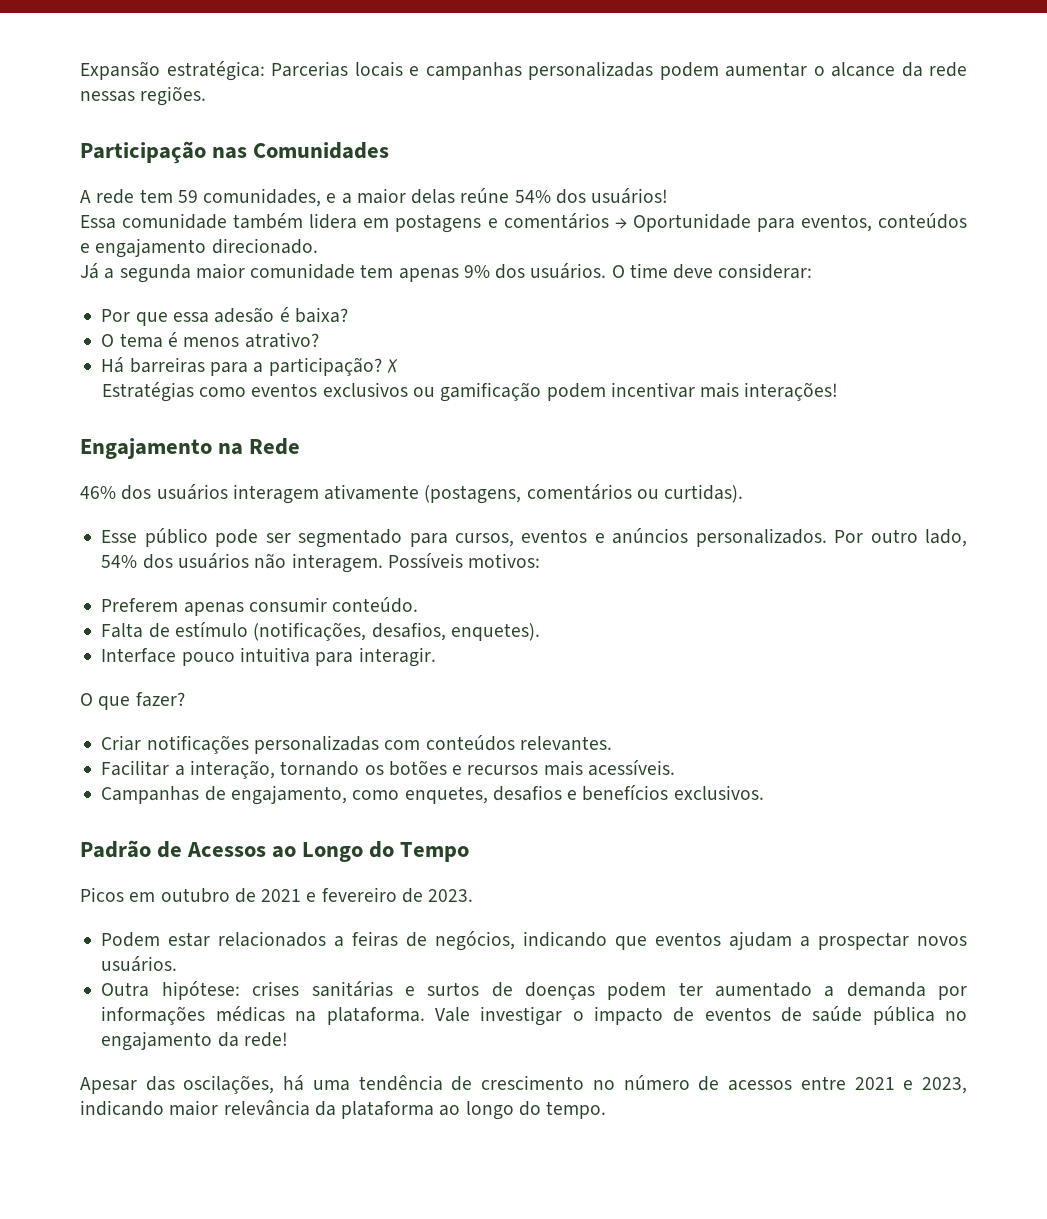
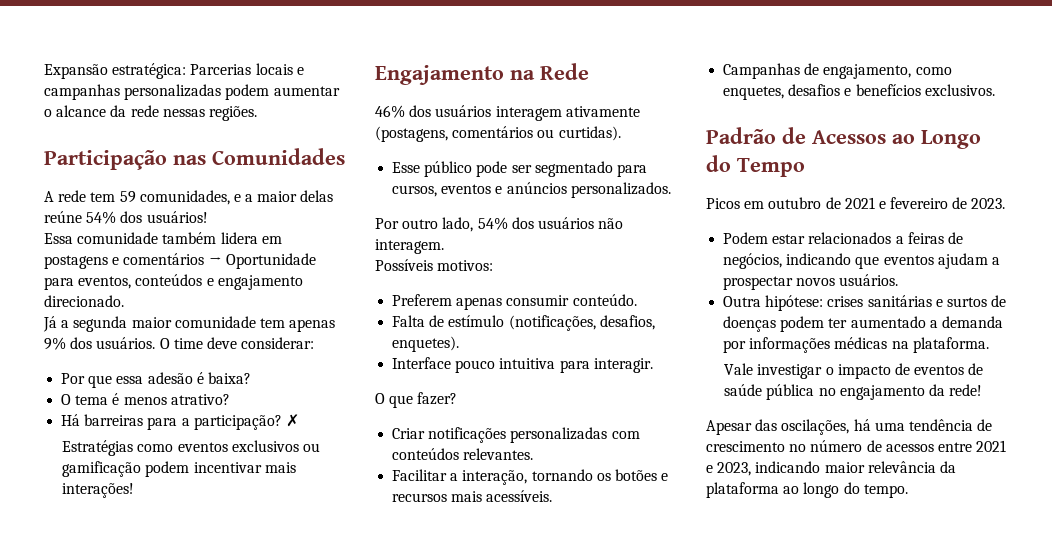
(827, 537) none -> (671, 190) //
(383, 563) none -> (444, 246) //
(425, 1016) none -> (989, 345) //

